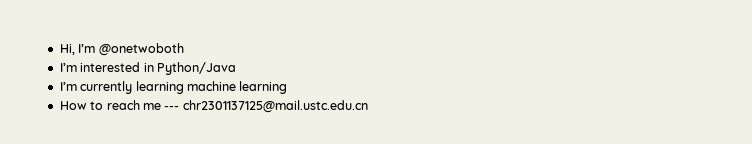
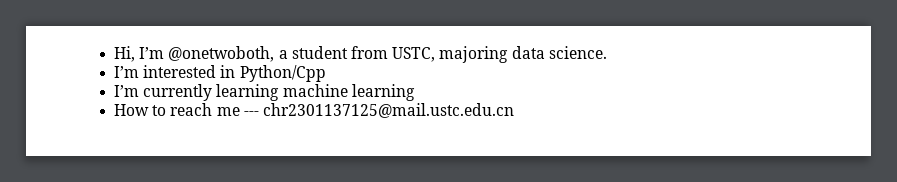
[98,43,184,56] @onetwoboth -> [168,46,607,63] @onetwoboth, a student from USTC, majoring data science.
[156,62,236,75] Python/Java -> [239,65,326,82] Python/Cpp

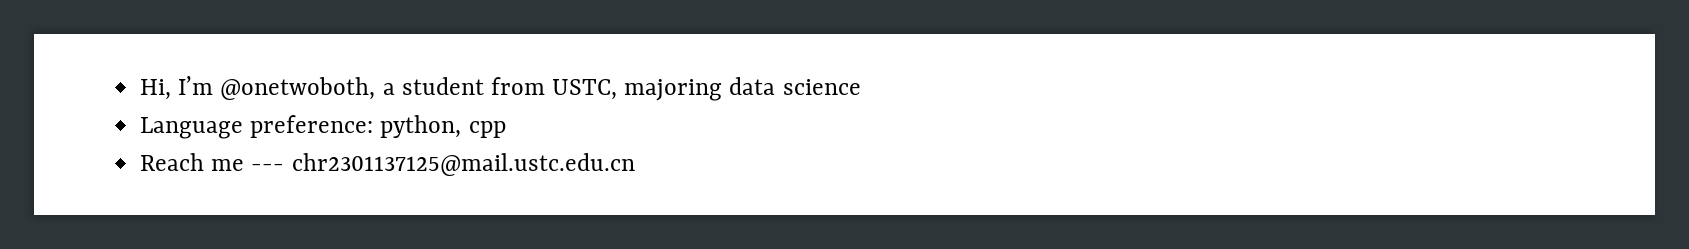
[548,46,607,59] [114,65,326,82] [114,84,415,101] [114,103,213,116] science. // I’m interested in Python/Cpp // I’m currently learning machine learning // How to reach -> [782,79,861,95] [140,115,506,139] [140,153,205,171] science // Language preference: python, cpp // Reach

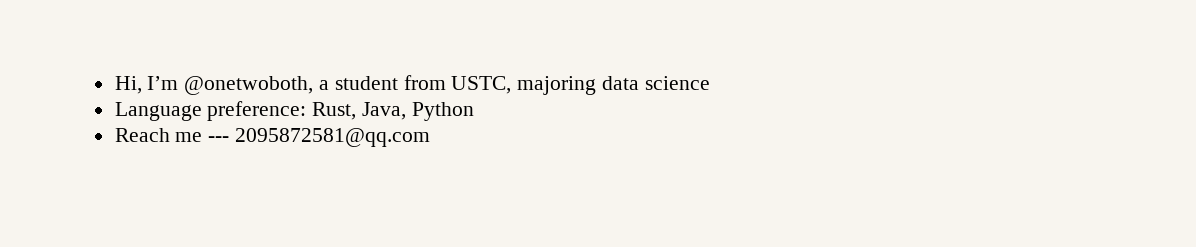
[380,115,506,138] python, cpp -> [312,102,474,121] Rust, Java, Python
[291,153,635,176] chr2301137125@mail.ustc.edu.cn -> [235,128,431,147] 2095872581@qq.com

